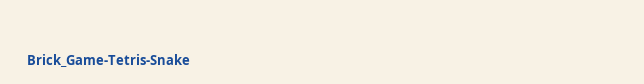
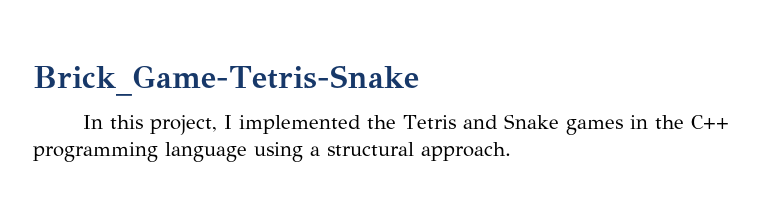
(190, 60) none -> [82,114,729,135] [33,142,511,162] // In this project, I implemented the Tetris and Snake games in the C++ programming language using a structural approach.

